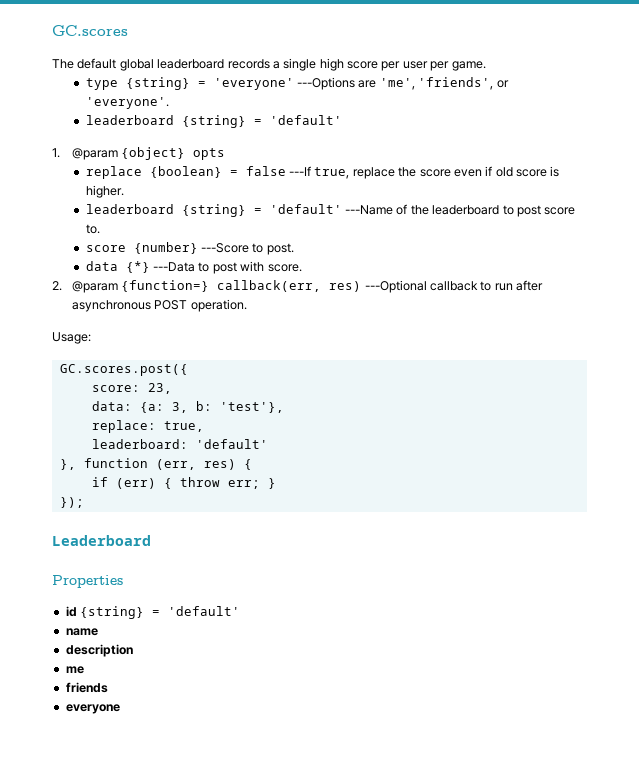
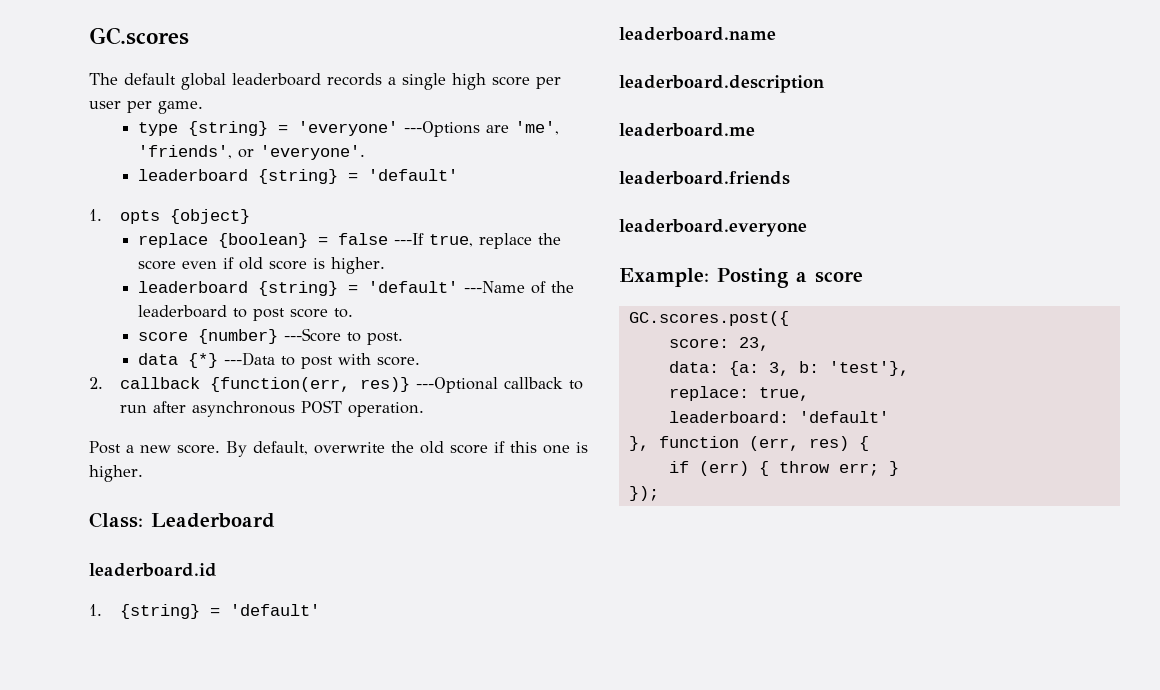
[71,148,118,160] @param -> [119,210,160,224] opts
[193,148,226,160] opts -> (250, 216) none
[71,280,362,293] @param {function=} callback(err, res) -> [119,377,410,392] callback {function(err, res)}
[52,332,91,344] Usage: -> [89,441,588,457] [89,465,143,482] [89,512,275,528] [89,563,217,577] [89,604,320,619] [619,27,776,41] [619,75,824,93] [619,123,755,137] [619,171,790,185] [619,219,807,237] [619,268,863,288] Post a new score. By default, overwrite the old score if this one is higher. // Class: Leaderboard // leaderboard.id // 1. {string} = 'default' // leaderboard.name // leaderboard.description // leaderboard.me // leaderboard.friends // leaderboard.everyone // Example: Posting a score
[52,535,151,546] [52,575,123,588] [65,606,241,619] [65,628,98,636] [65,644,133,657] [65,666,84,674] [65,682,108,693] [65,704,120,714] // Leaderboard // Properties // id {string} = 'default' // name // description // me // friends // everyone -> (659, 493) none

